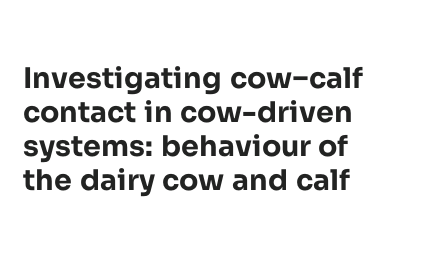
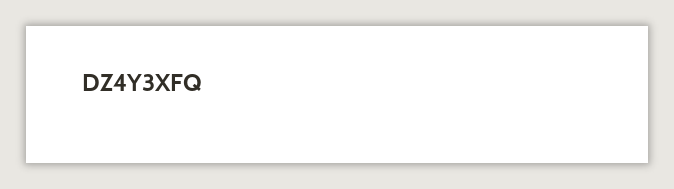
[23,66,363,95] [23,100,354,123] [23,134,349,163] [23,168,350,197] Investigating cow−calf contact in cow-driven systems: behaviour of the dairy cow and calf -> [82,74,202,91] DZ4Y3XFQ

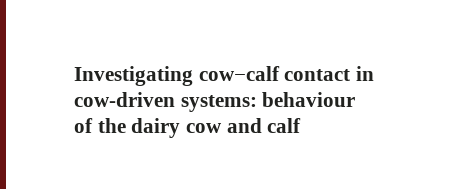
[82,74,202,91] DZ4Y3XFQ -> [74,66,375,86] [74,92,356,112] [74,118,302,138] Investigating cow−calf contact in cow-driven systems: behaviour of the dairy cow and calf

